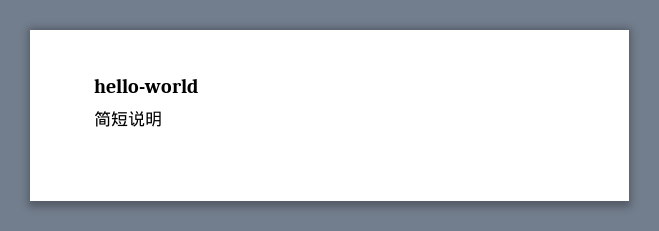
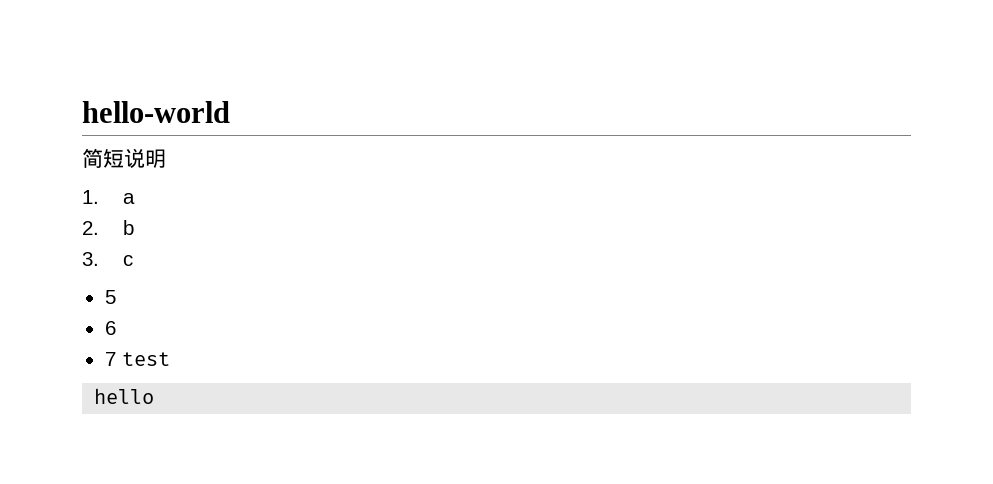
(162, 119) none -> [82,190,135,204] [82,220,134,235] [82,252,133,266] [104,290,116,304] [104,321,116,335] [104,352,170,366] [94,388,155,404] // 1. a // 2. b // 3. c // 5 // 6 // 7 test // hello

